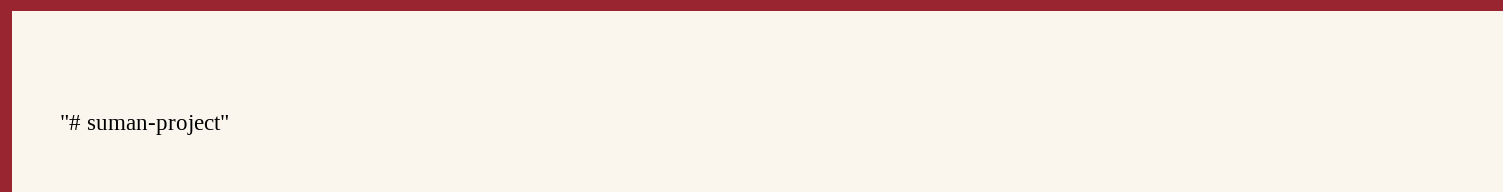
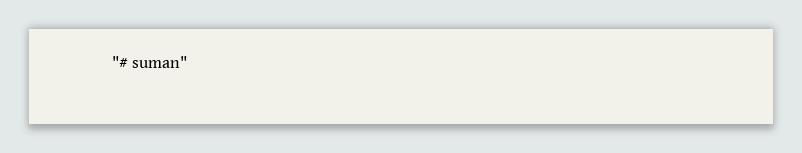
[87,115,230,135] suman-project" -> [131,56,187,68] suman"

